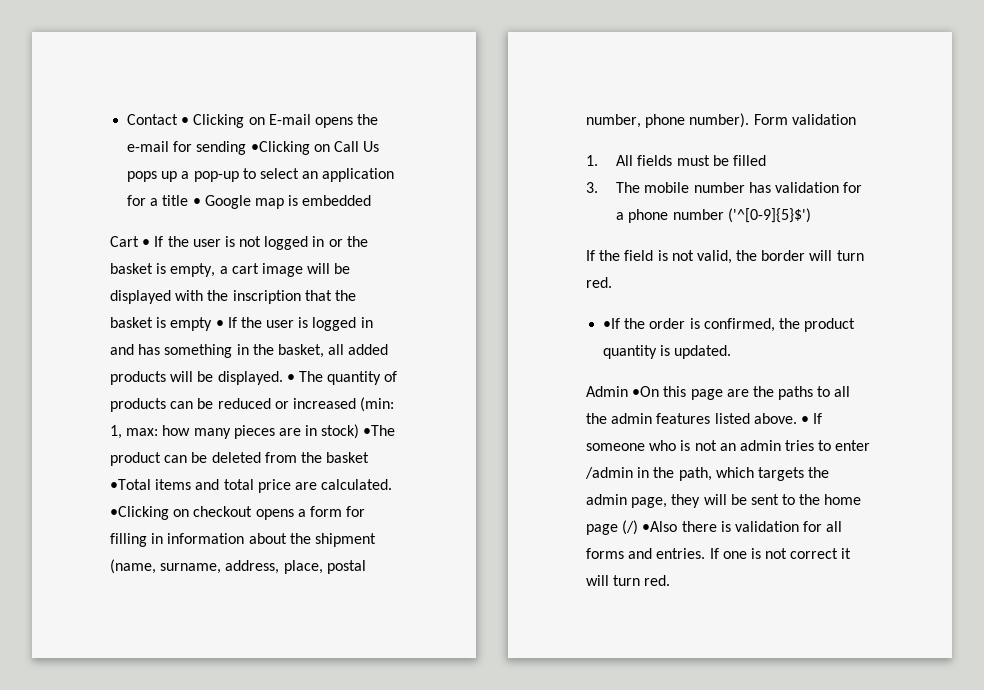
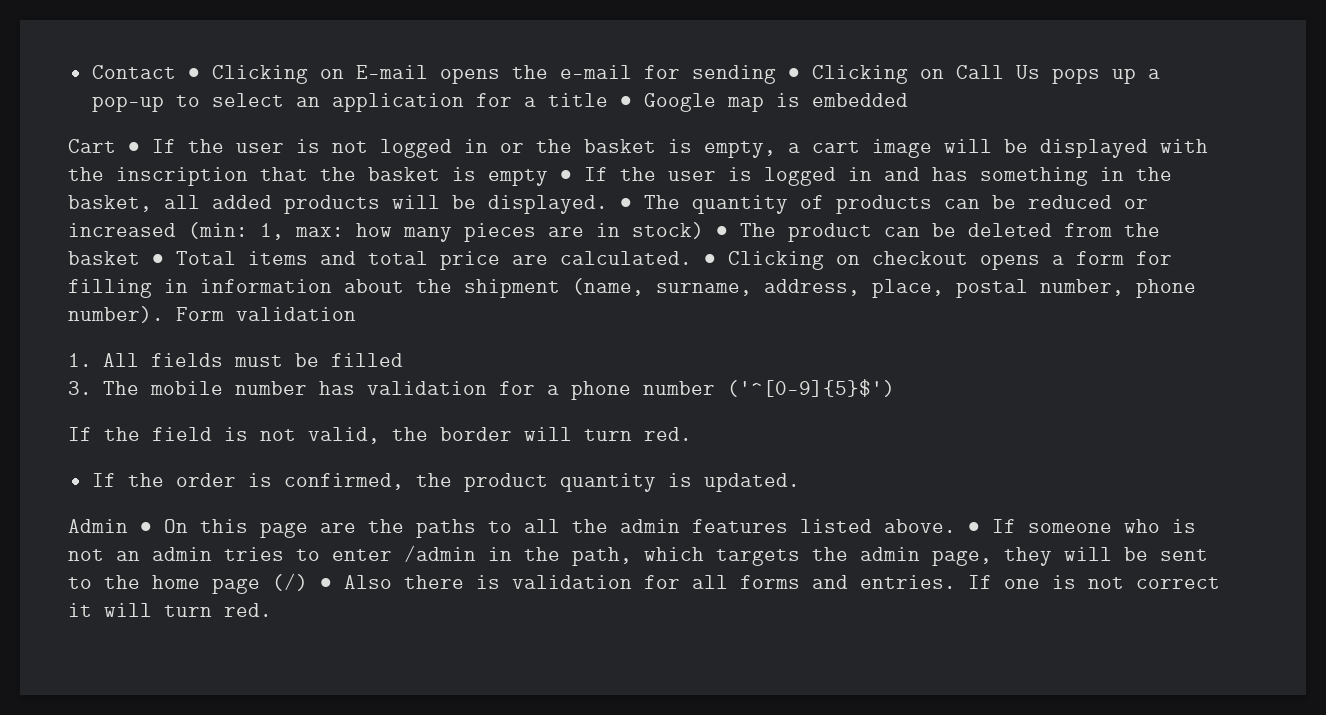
[250,141,310,155] •Clicking -> [787,65,908,84] • Clicking
[363,425,396,436] •The -> [716,223,776,237] • The
[110,479,151,490] •Total -> [152,251,236,265] • Total
[110,506,169,520] •Clicking -> [704,251,824,270] • Clicking
[603,318,621,329] •If -> [91,473,116,487] If
[632,386,660,397] •On -> [140,519,188,533] • On
[642,521,678,532] •Also -> [320,575,392,589] • Also

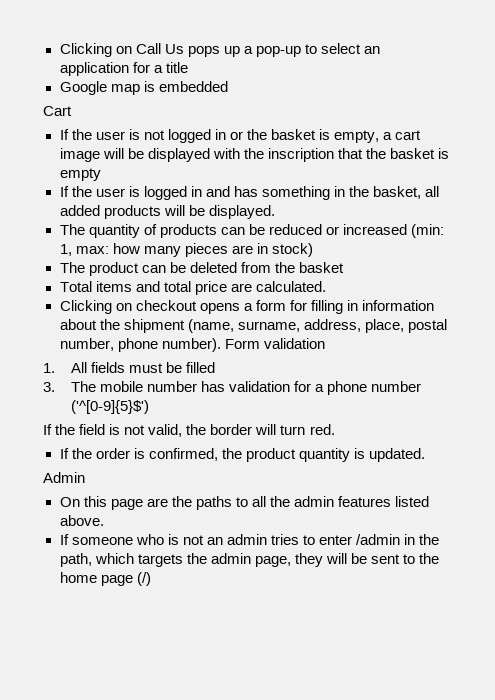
[91,65,800,84] Contact • Clicking on E-mail opens the e-mail for sending • -> (59, 50) none
[619,96,632,107] • -> (188, 67) //
[128,142,140,153] • -> (72, 111) //
[560,170,572,181] • -> (101, 174) //
[620,198,632,209] • -> (275, 212) //
[716,226,728,237] • -> (313, 250) //
[152,254,164,265] • -> (344, 267) //
[704,254,716,265] • -> (326, 286) //
[140,522,152,533] • -> (85, 477) //
[968,522,980,533] • -> (104, 520) //
[320,575,1220,589] [68,603,272,617] • Also there is validation for all forms and entries. If one is not correct it will turn red. -> (151, 579) none

